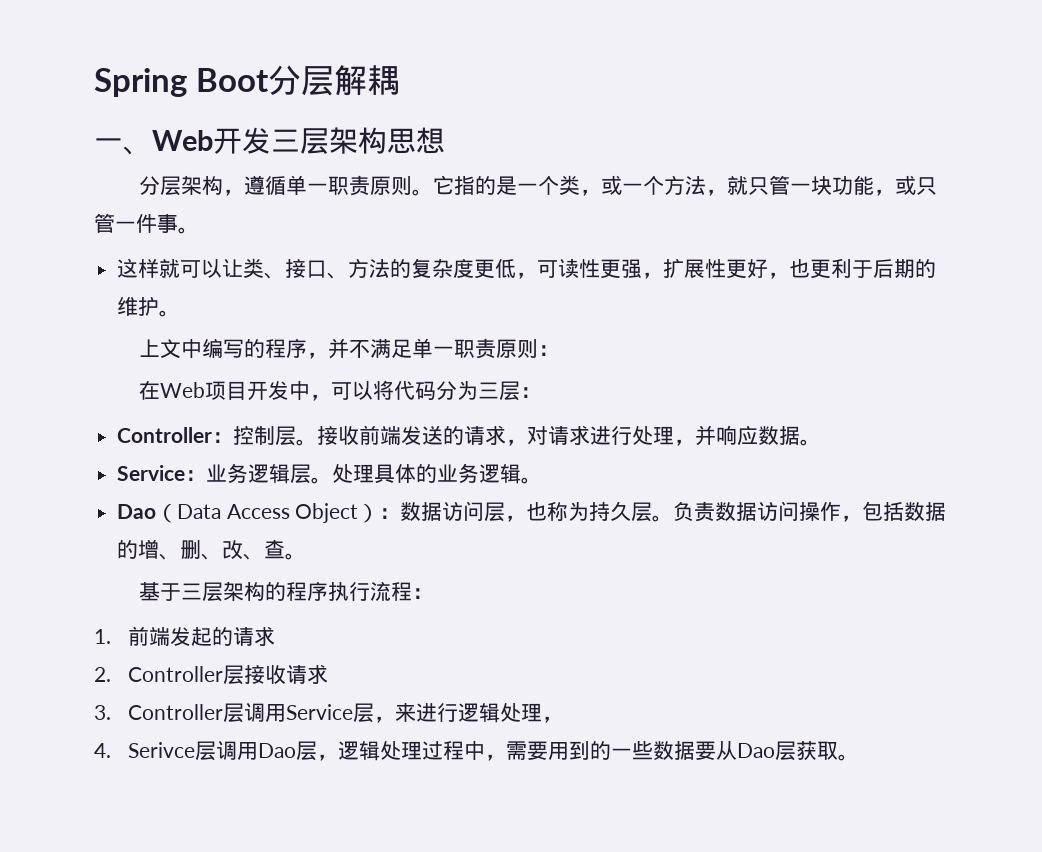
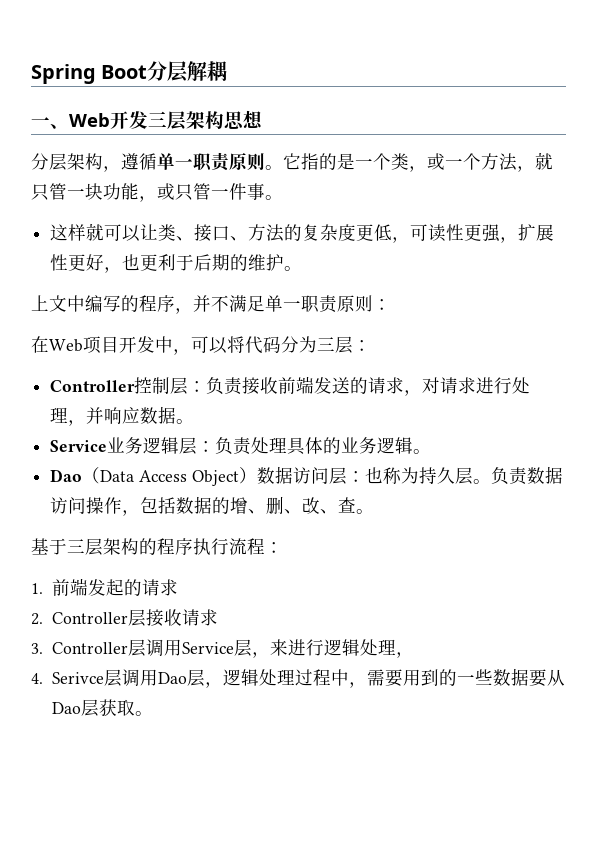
[212,426,318,446] ：控制层。 -> [134,377,244,395] 控制层：负责
[185,470,207,481] ： -> (108, 446) none
[311,477,333,484] 。 -> [197,437,253,455] ：负责
[379,508,401,519] ： -> (257, 475) none
[505,515,527,522] ， -> [346,471,365,482] ：

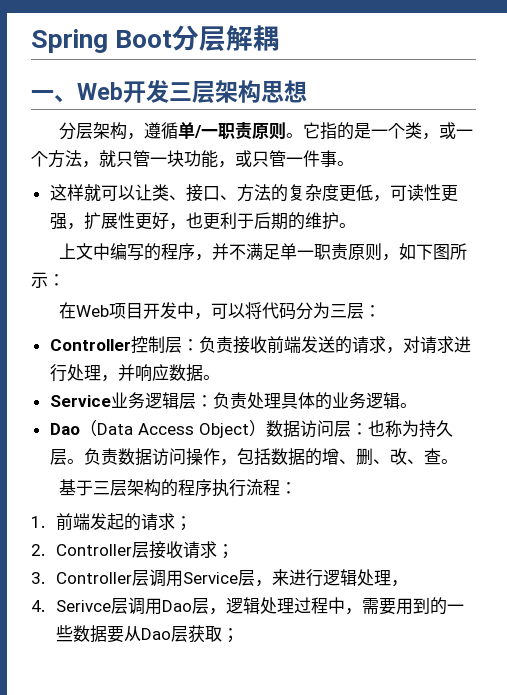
(175, 161) none -> [194,125,203,138] /
(373, 303) none -> [382,243,468,261] [31,272,48,288] ，如下图所示
(178, 587) none -> [174,516,192,531] ；
(218, 617) none -> [216,544,234,559] ；
[134,711,153,716] 。 -> [221,628,239,643] ；

